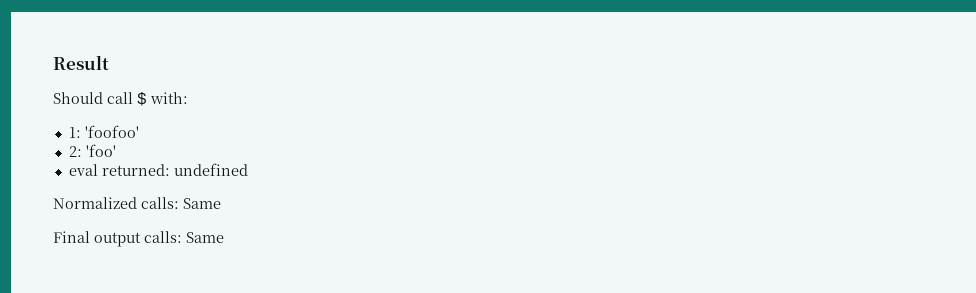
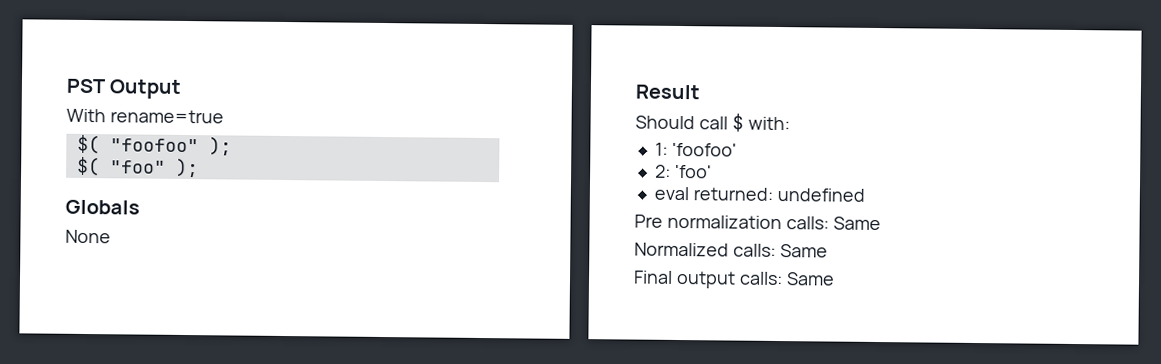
(53, 62) none -> [66,78,183,99] [66,108,224,124] [76,134,232,156] [76,156,199,178] [65,199,140,215] [65,229,111,244] PST Output // With rename=true // $( "foofoo" ); // $( "foo" ); // Globals // None //
(248, 169) none -> [634,214,881,231] // Pre normalization calls: Same

